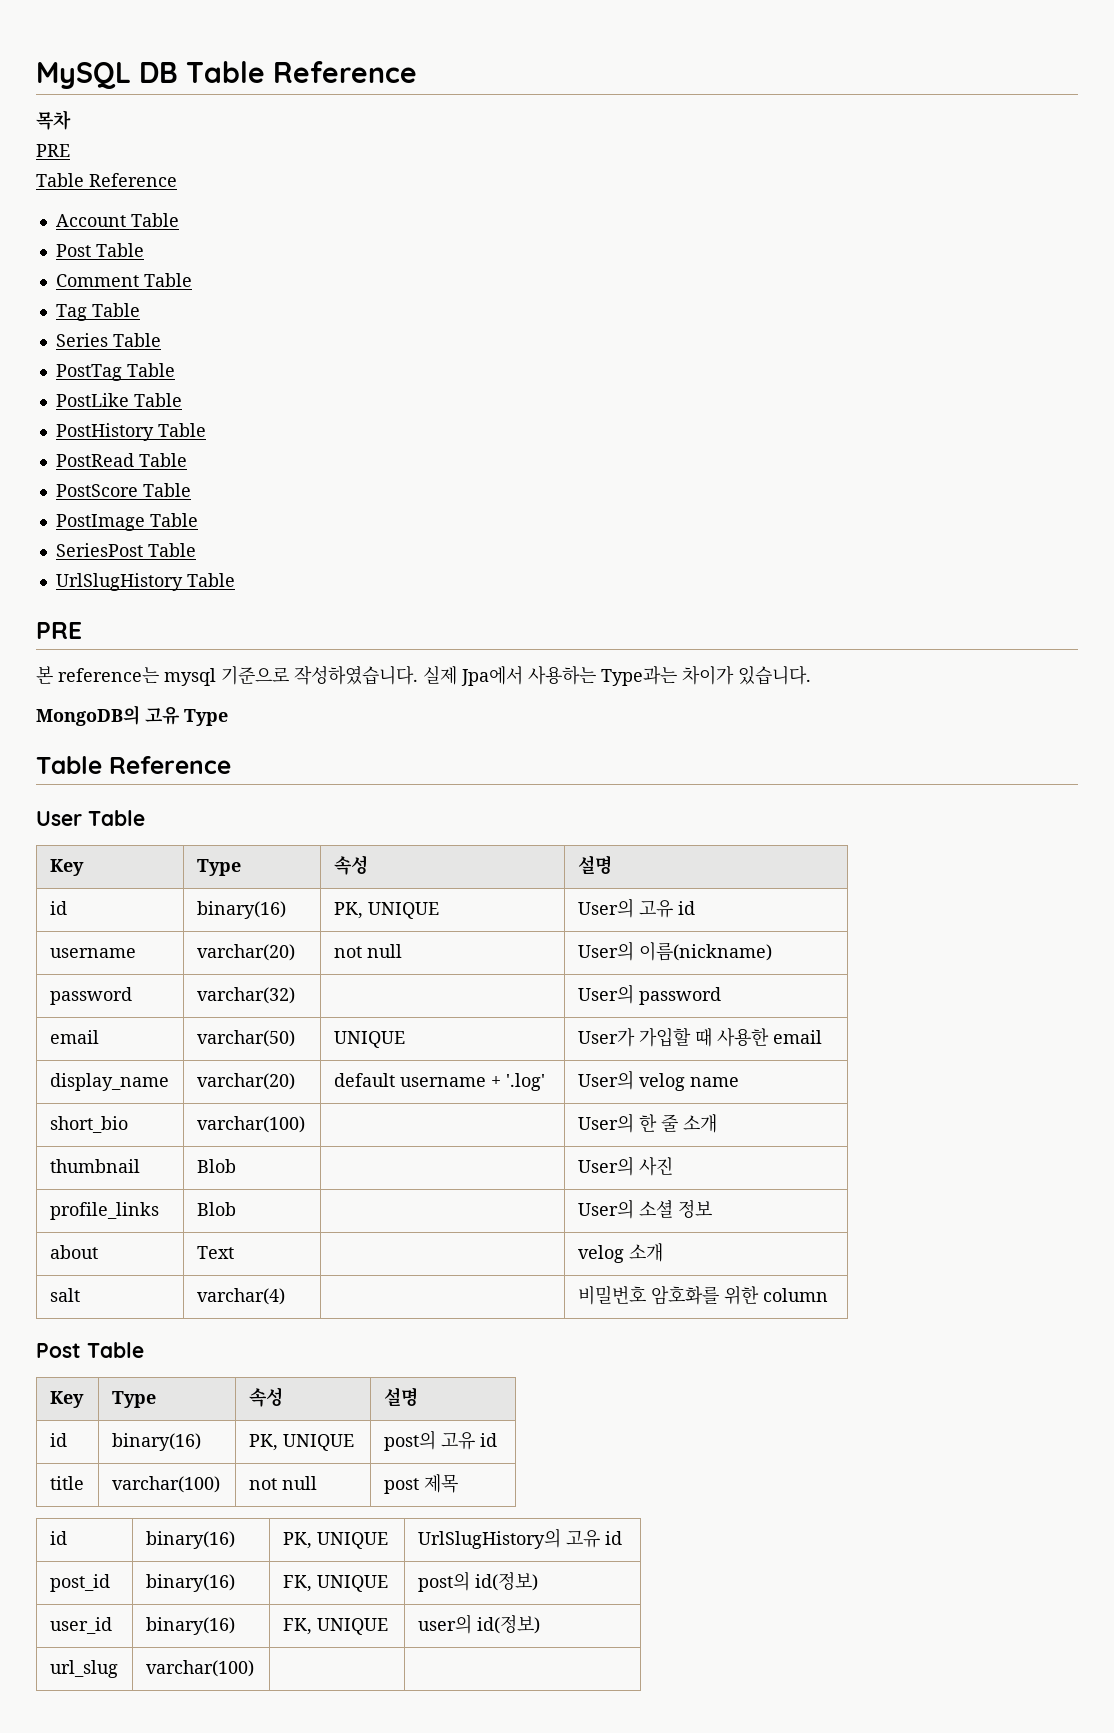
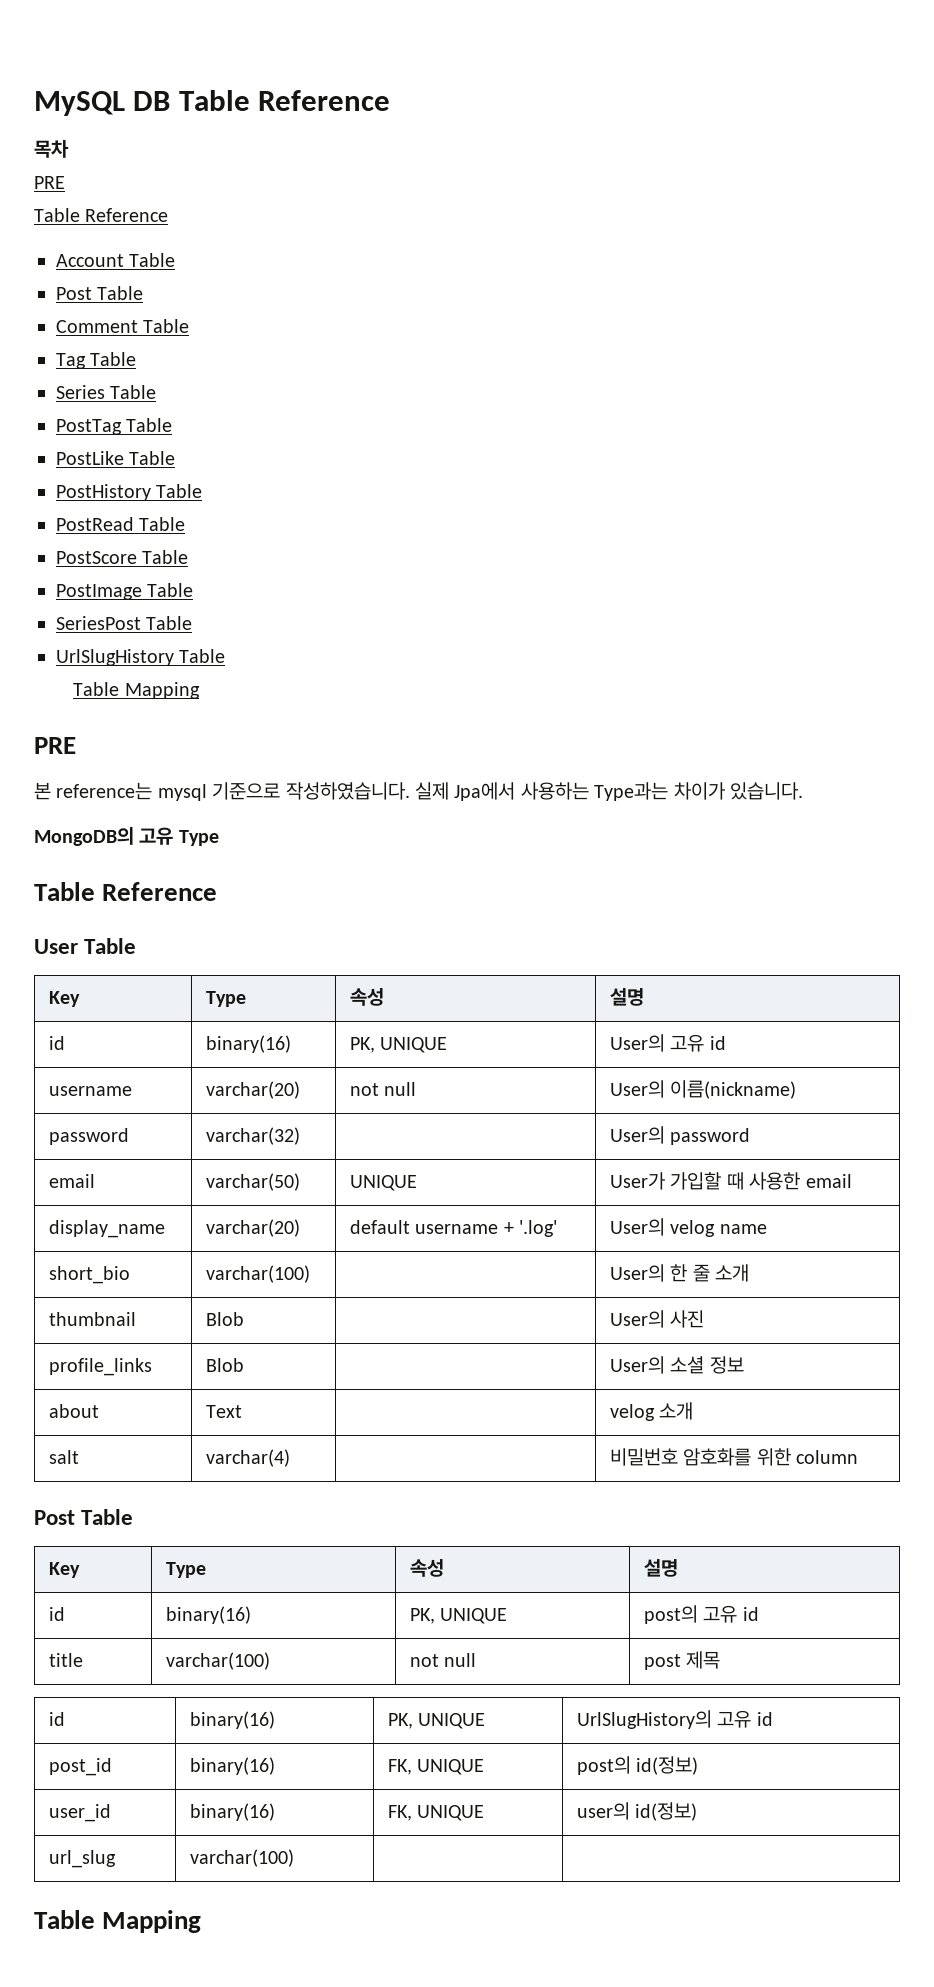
(235, 580) none -> [73,682,200,699] // Table Mapping
(254, 1668) none -> [34,1910,202,1933] // Table Mapping

